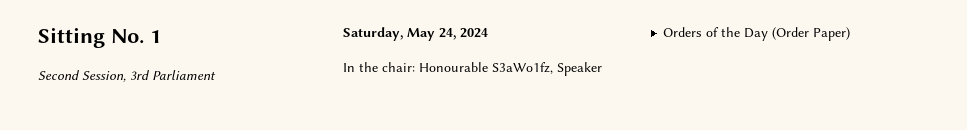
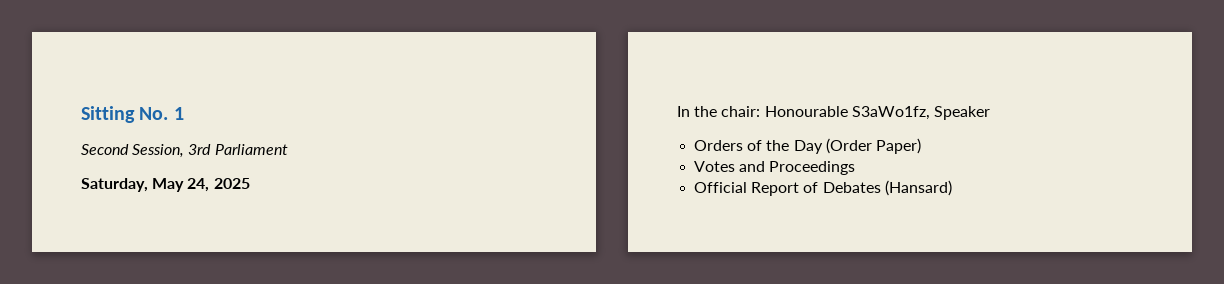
[460,28,488,38] 2024 -> [213,178,250,189] 2025
(851, 34) none -> [694,161,856,175] [694,180,952,196] // Votes and Proceedings // Official Report of Debates (Hansard)

